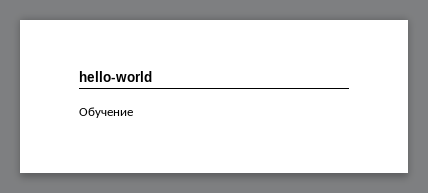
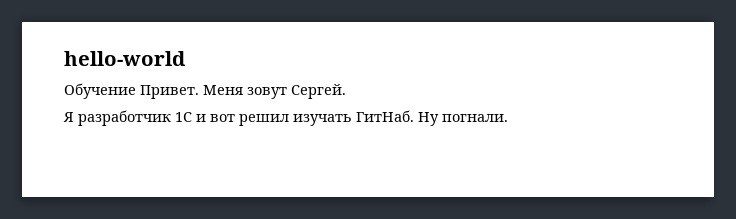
(133, 112) none -> [140,84,346,99] [63,110,508,126] Привет. Меня зовут Сергей. // Я разработчик 1С и вот решил изучать ГитНаб. Ну погнали.

